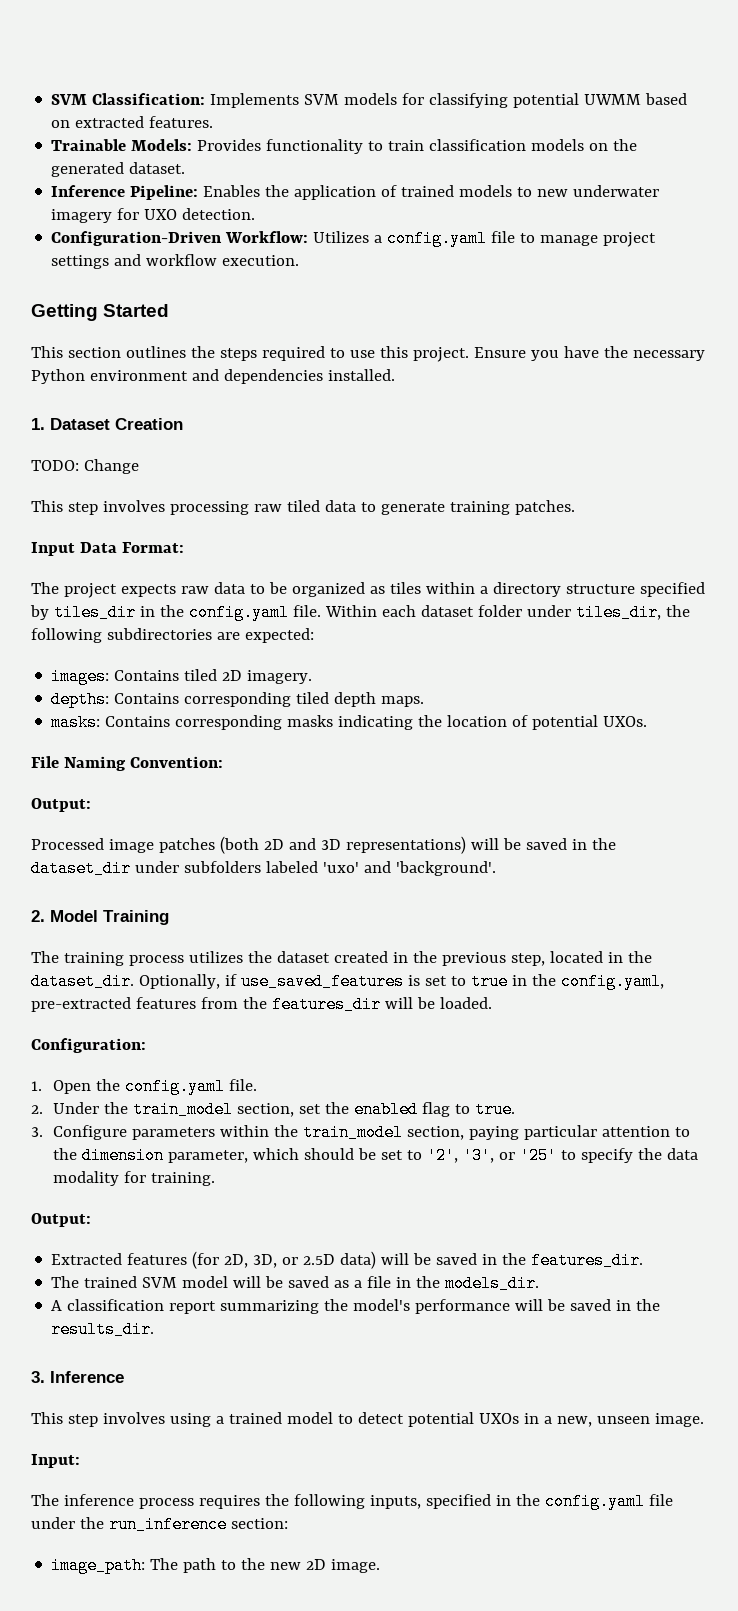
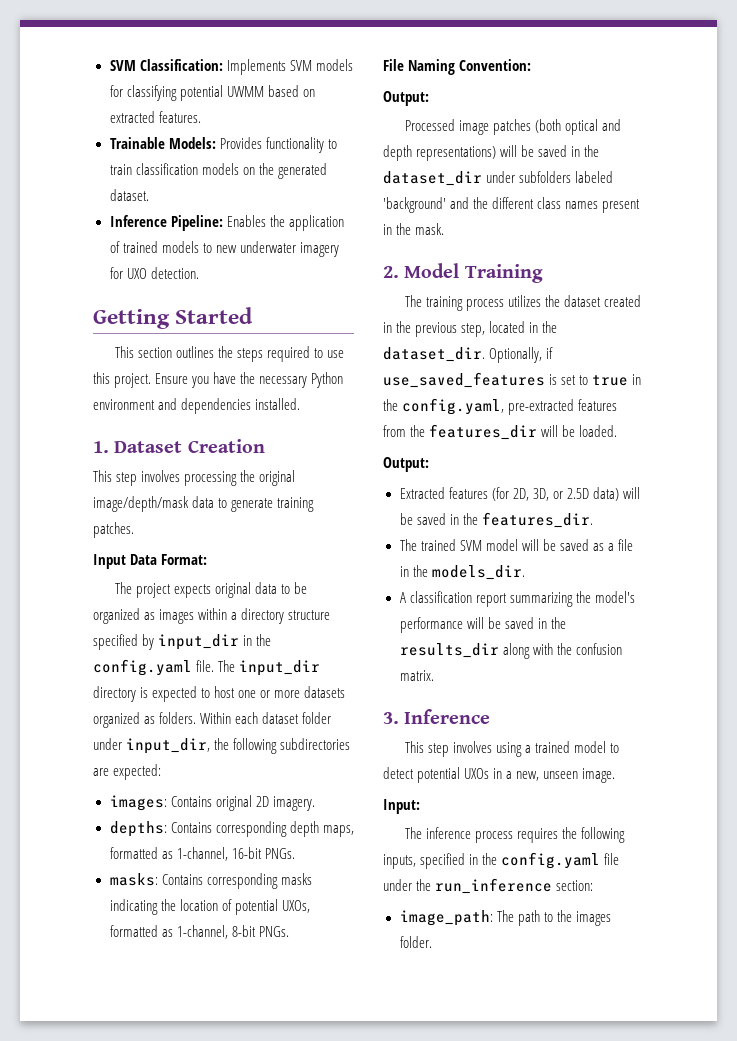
[51,230,657,247] [51,254,300,269] // Configuration-Driven Workflow: Utilizes a config.yaml file to manage project settings and workflow execution. -> (199, 273) none
[31,459,139,474] // TODO: Change -> (265, 446) none
[253,500,320,512] raw tiled -> [240,470,296,486] [93,496,189,512] the original image/depth/mask
[180,586,209,594] raw -> [214,582,251,598] original
[389,582,421,594] tiles -> [159,609,195,624] images
[53,604,136,621] tiles_dir -> [158,634,240,650] input_dir
(321, 611) none -> [218,660,321,676] [93,686,346,702] [93,712,197,728] The input_dir directory is expected to host one or more datasets organized as folders.
[575,604,661,621] tiles_dir, -> [126,738,211,754] input_dir,
[184,669,218,681] tiled -> [215,795,252,811] original
[296,692,425,707] tiled depth maps. -> [289,821,354,837] [109,847,295,861] depth maps, formatted as 1-channel, 16-bit PNGs.
[603,716,648,727] UXOs. -> [281,900,310,913] [109,925,289,939] UXOs, formatted as 1-channel, 8-bit PNGs.
[263,838,341,850] 2D and 3D -> [564,119,621,135] [383,145,412,161] optical and depth
[322,861,496,876] 'uxo' and 'background'. -> [383,197,641,213] [383,223,445,235] 'background' and the different class names present in the mask.
[31,1038,146,1053] [31,1078,257,1095] [31,1101,515,1118] [31,1124,690,1141] [52,1147,698,1164] [52,1171,215,1186] // Configuration: // 1. Open the config.yaml file. // 2. Under the train_model section, set the enabled flag to true. // 3. Configure parameters within the train_model section, paying particular attention to the dimension parameter, which should be set to '2', '3', or '25' to specify the data modality for training. -> (618, 431) none
[51,1321,155,1338] results_dir. -> [399,643,622,659] [399,670,434,681] results_dir along with the confusion matrix.
[270,1559,381,1573] new 2D image. -> [575,911,611,926] [399,936,432,948] images folder.

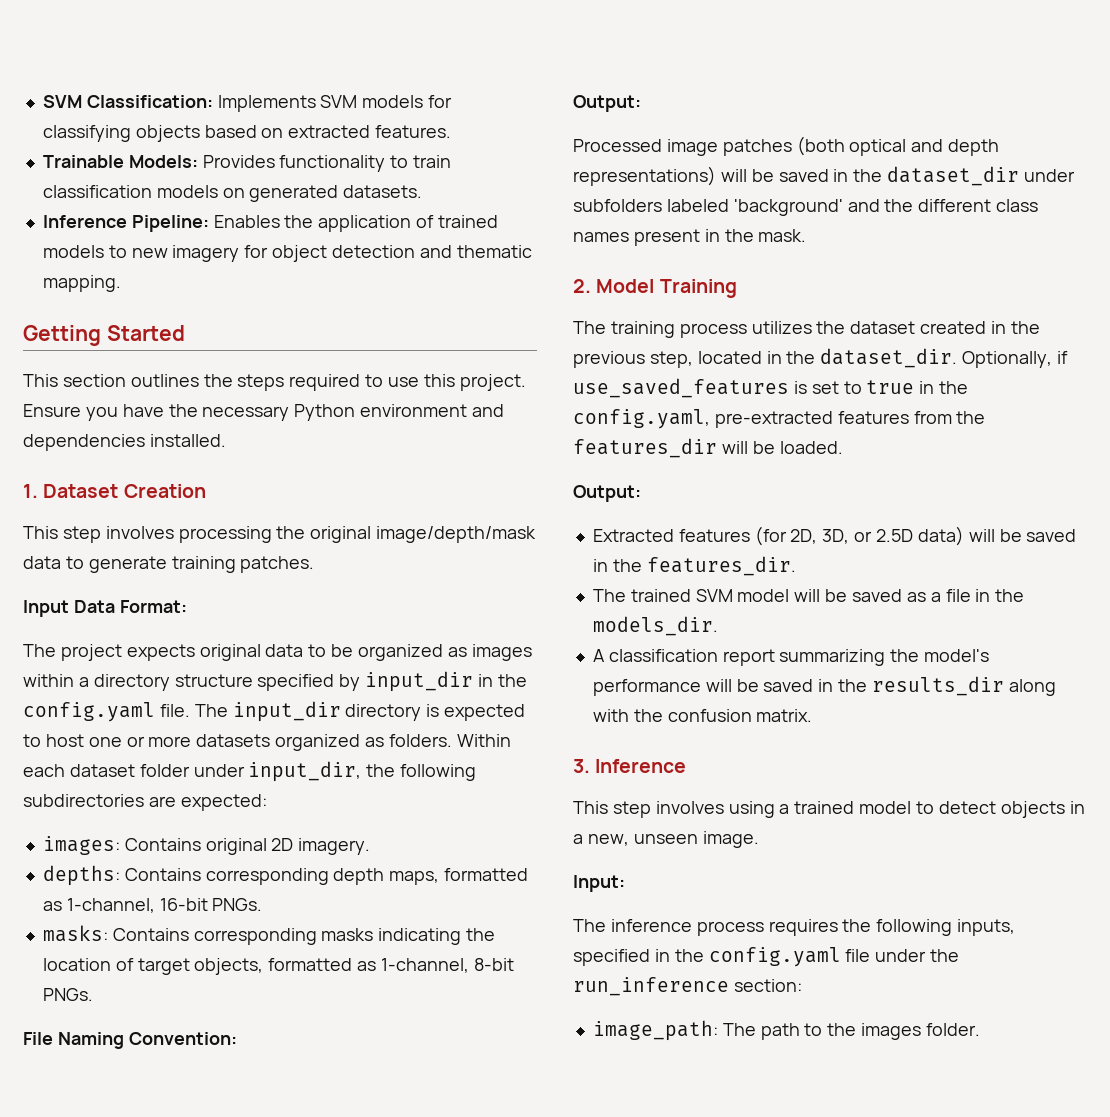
[179,85,264,101] potential UWMM -> [135,125,200,142] objects
[258,163,327,179] [109,189,149,201] the generated dataset. -> [249,185,423,202] generated datasets.
[239,241,296,253] underwater -> (168, 253) none
[126,267,199,279] UXO detection. -> [272,245,532,262] [42,275,121,292] object detection and thematic mapping.
[234,899,310,915] potential UXOs, -> [137,958,264,975] target objects,
[417,767,490,783] potential UXOs -> [1000,801,1065,818] objects

